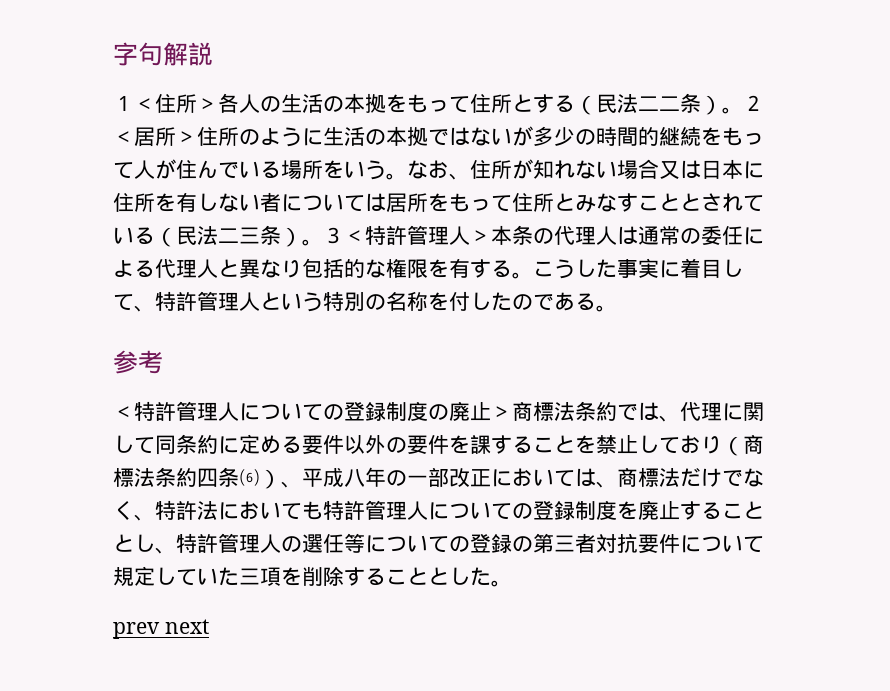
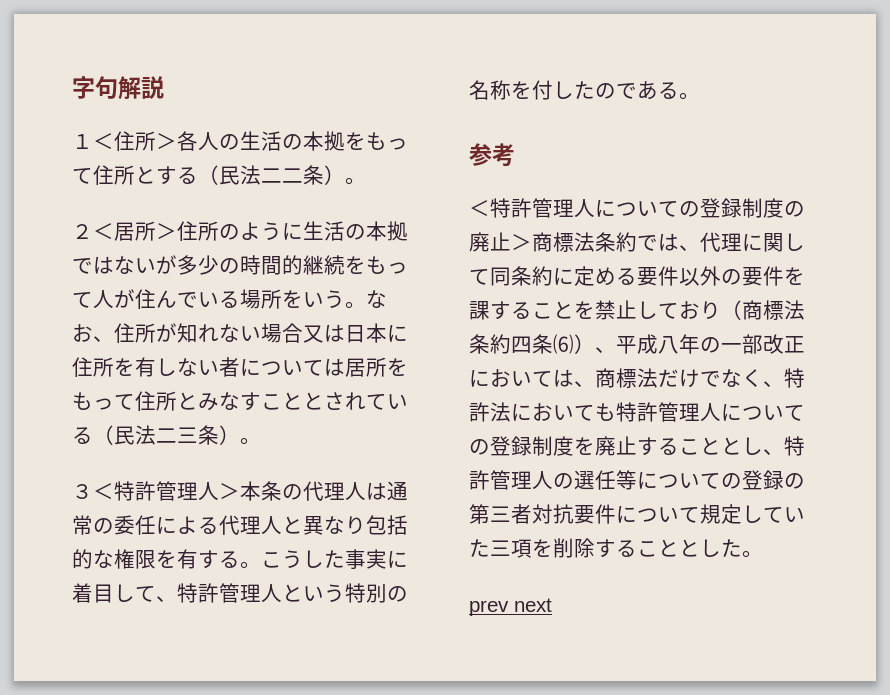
(743, 110) none -> (366, 181) //
(323, 242) none -> (261, 441) //

